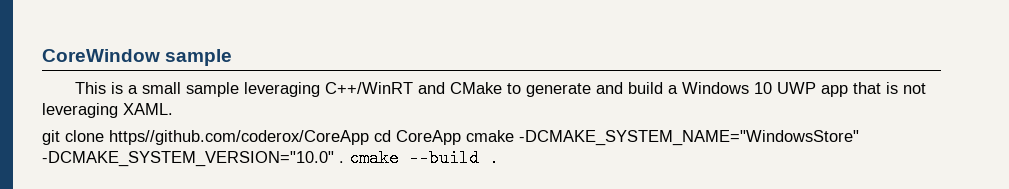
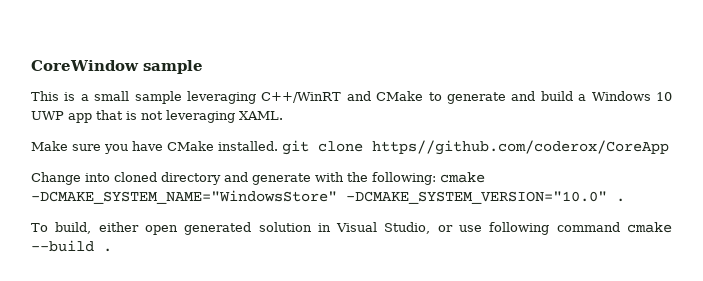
[42,130,859,146] [42,151,344,167] git clone https//github.com/coderox/CoreApp cd CoreApp cmake -DCMAKE_SYSTEM_NAME="WindowsStore" -DCMAKE_SYSTEM_VERSION="10.0" . -> [31,140,669,155] [31,172,485,185] [31,190,625,204] [31,222,620,235] Make sure you have CMake installed. git clone https//github.com/coderox/CoreApp // Change into cloned directory and generate with the following: cmake -DCMAKE_SYSTEM_NAME="WindowsStore" -DCMAKE_SYSTEM_VERSION="10.0" . // To build, either open generated solution in Visual Studio, or use following command

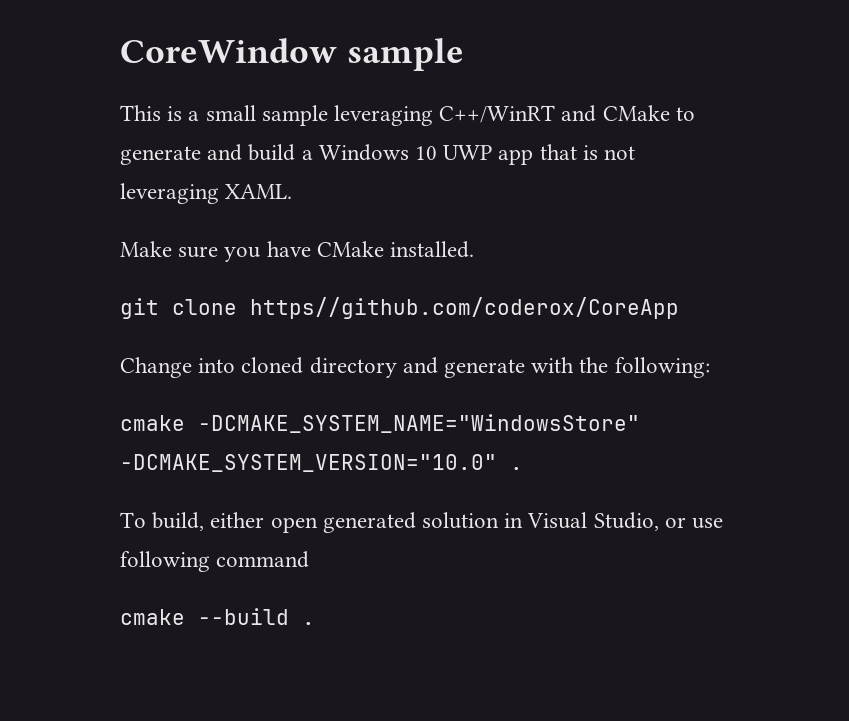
(278, 146) none -> (475, 249) //
(436, 178) none -> (710, 367) //
(620, 227) none -> (310, 559) //

